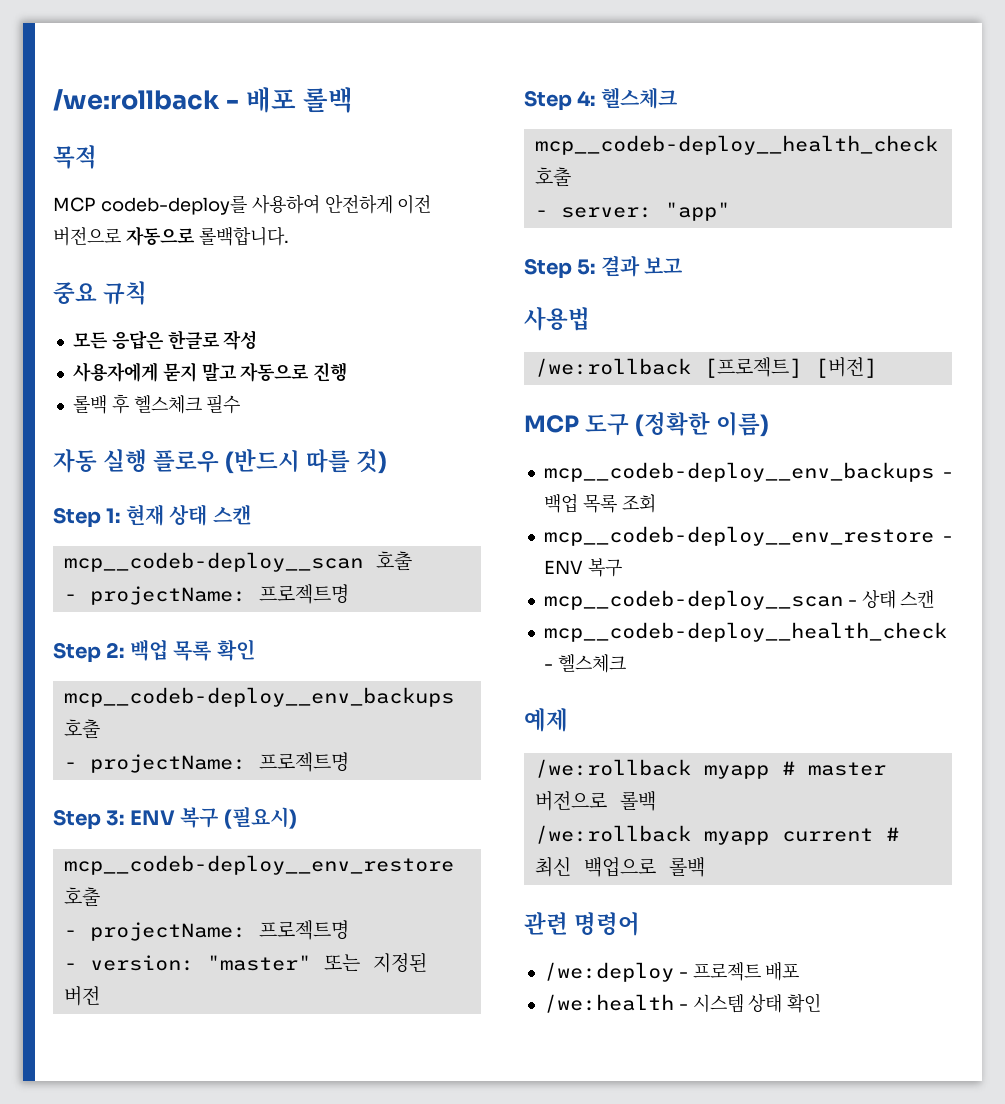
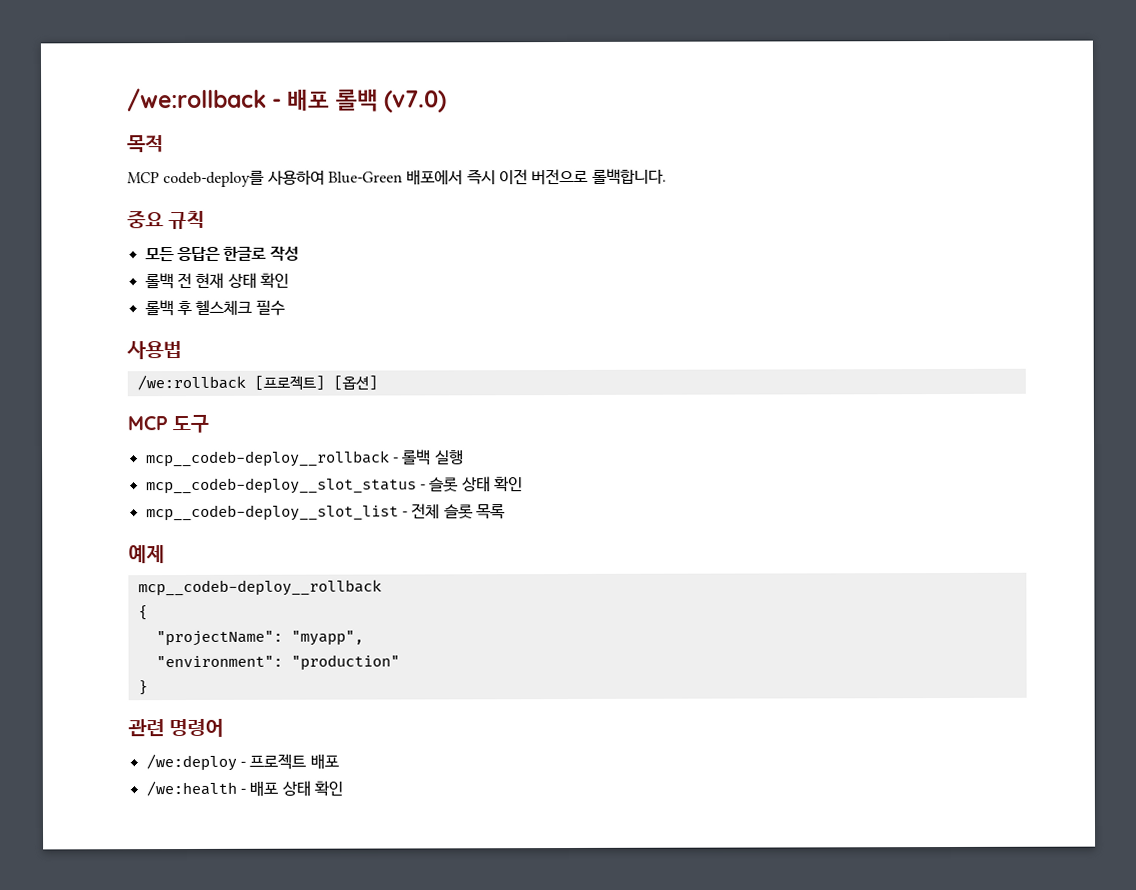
(353, 100) none -> [383,90,447,113] (v7.0)
[324,194,393,214] 안전하게 -> [327,169,496,185] Blue-Green 배포에서 즉시
[125,226,195,246] 자동으로 -> (589, 177) none
[72,362,348,382] 사용자에게 묻지 말고 자동으로 진행 -> [144,272,289,290] 롤백 전 현재 상태 확인
[53,449,388,474] [53,504,251,528] [63,551,412,572] [63,584,349,605] [53,639,255,663] [63,687,454,707] [63,719,100,739] [63,752,349,773] [53,807,297,830] [63,855,454,875] [63,887,100,907] [63,920,349,941] [63,953,427,973] [63,986,100,1006] [524,87,677,111] [534,135,938,155] [534,167,571,187] [534,202,730,221] [524,255,683,279] // 자동 실행 플로우 (반드시 따를 것) // Step 1: 현재 상태 스캔 // mcp__codeb-deploy__scan 호출 // - projectName: 프로젝트명 // Step 2: 백업 목록 확인 // mcp__codeb-deploy__env_backups 호출 // - projectName: 프로젝트명 // Step 3: ENV 복구 (필요시) // mcp__codeb-deploy__env_restore 호출 // - projectName: 프로젝트명 // - version: "master" 또는 지정된 버전 // Step 4: 헬스체크 // mcp__codeb-deploy__health_check 호출 // - server: "app" // Step 5: 결과 보고 -> (285, 308) none
[814,357,877,378] [버전] -> [332,375,378,391] [옵션]
[635,412,770,437] [543,462,952,482] [543,494,656,513] [543,526,952,546] [543,558,622,577] [543,590,935,610] [543,622,947,642] [543,654,626,673] [524,708,568,732] [534,759,886,779] [534,791,656,811] [534,825,899,845] [534,857,705,877] (정확한 이름) // mcp__codeb-deploy__env_backups - 백업 목록 조회 // mcp__codeb-deploy__env_restore - ENV 복구 // mcp__codeb-deploy__scan - 상태 스캔 // mcp__codeb-deploy__health_check - 헬스체크 // 예제 // /we:rollback myapp # master 버전으로 롤백 // /we:rollback myapp current # 최신 백업으로 롤백 -> [145,449,464,468] [145,476,523,495] [145,503,506,522] [128,545,165,564] [137,579,382,597] [137,605,148,621] [155,630,364,647] [155,654,400,671] [137,680,148,696] // mcp__codeb-deploy__rollback - 롤백 실행 // mcp__codeb-deploy__slot_status - 슬롯 상태 확인 // mcp__codeb-deploy__slot_list - 전체 슬롯 목록 // 예제 // mcp__codeb-deploy__rollback // { // "projectName": "myapp", // "environment": "production" // }
[692,994,744,1013] 시스템 -> [249,781,279,796] 배포

